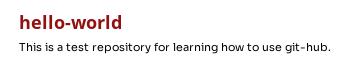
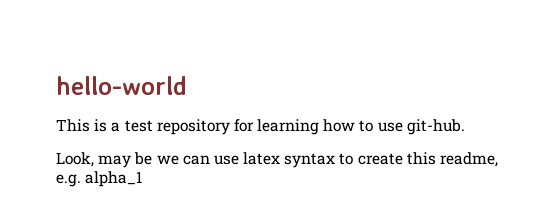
(331, 48) none -> [56,152,499,168] [56,171,143,187] // Look, may be we can use latex syntax to create this readme, e.g. alpha_1

